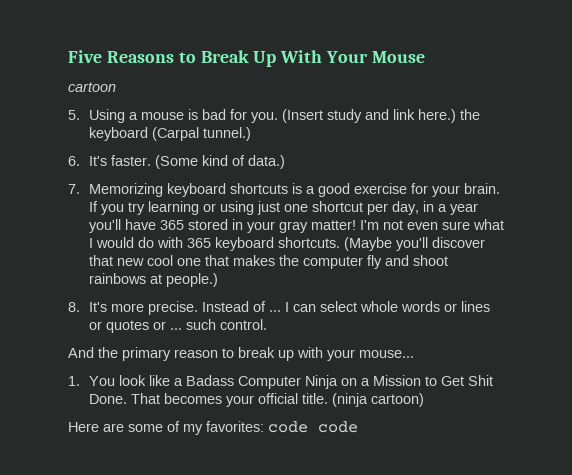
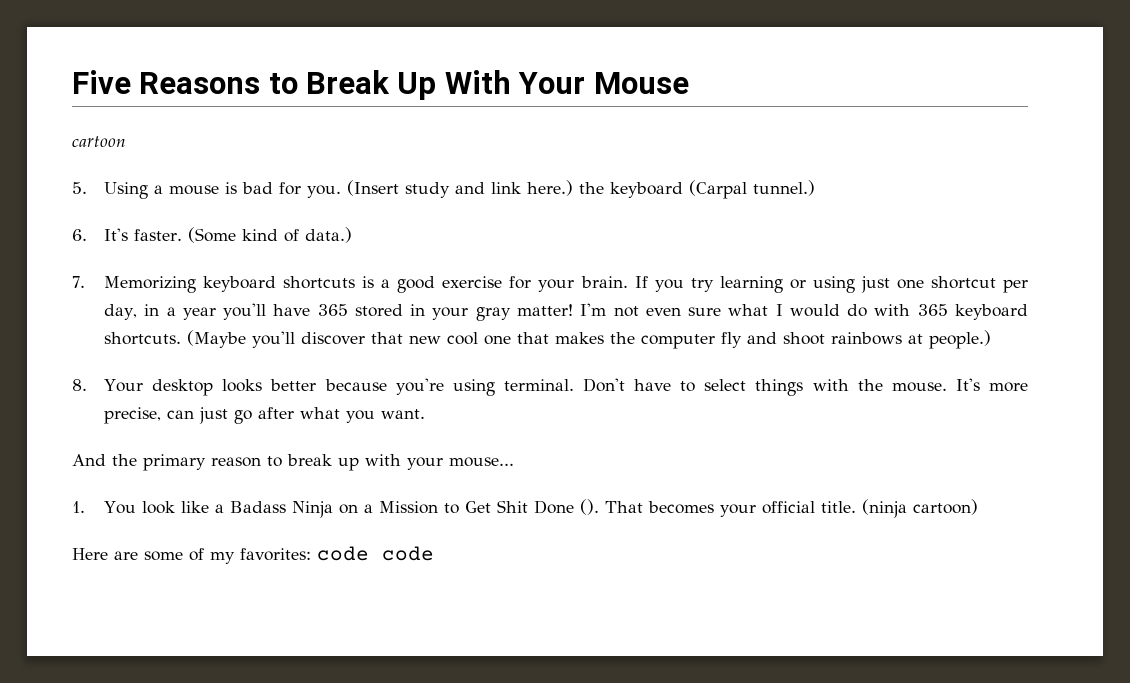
[88,301,490,315] [88,319,267,333] It's more precise. Instead of ... I can select whole words or lines or quotes or ... such control. -> [104,378,1029,396] [104,407,426,424] Your desktop looks better because you're using terminal. Don't have to select things with the mouse. It's more precise, can just go after what you want.
[237,376,301,389] Computer -> (287, 507) none
[88,394,127,404] Done. -> [534,499,600,515] Done ().

